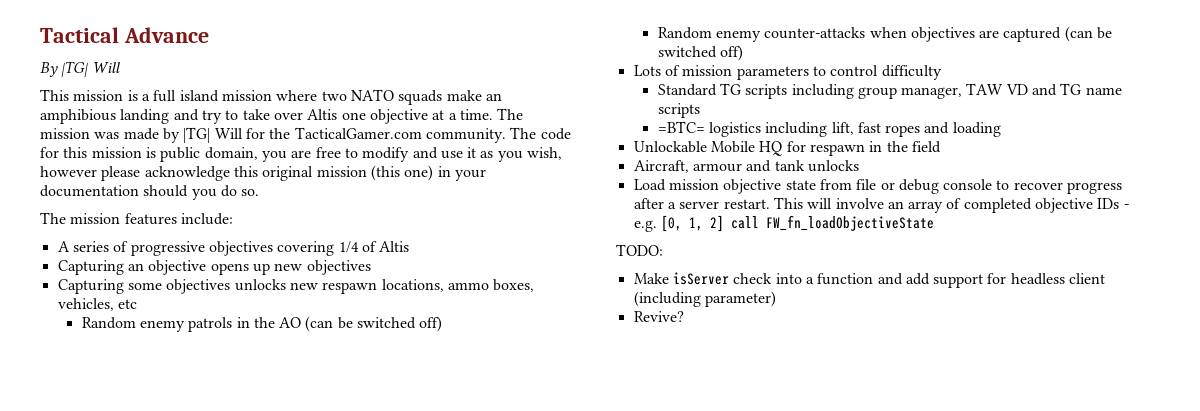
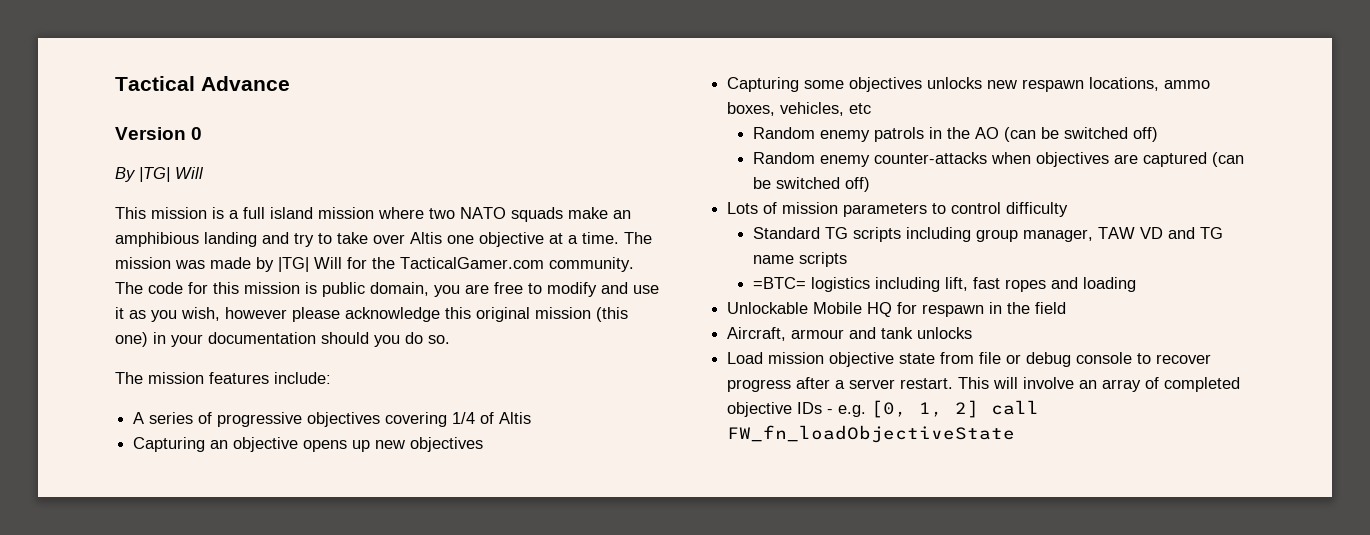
(209, 35) none -> [115,127,203,140] // Version 0
[616,244,663,256] [633,272,1106,288] [633,291,776,307] [633,311,684,322] // TODO: // Make isServer check into a function and add support for headless client (including parameter) // Revive? -> (1016, 434) none

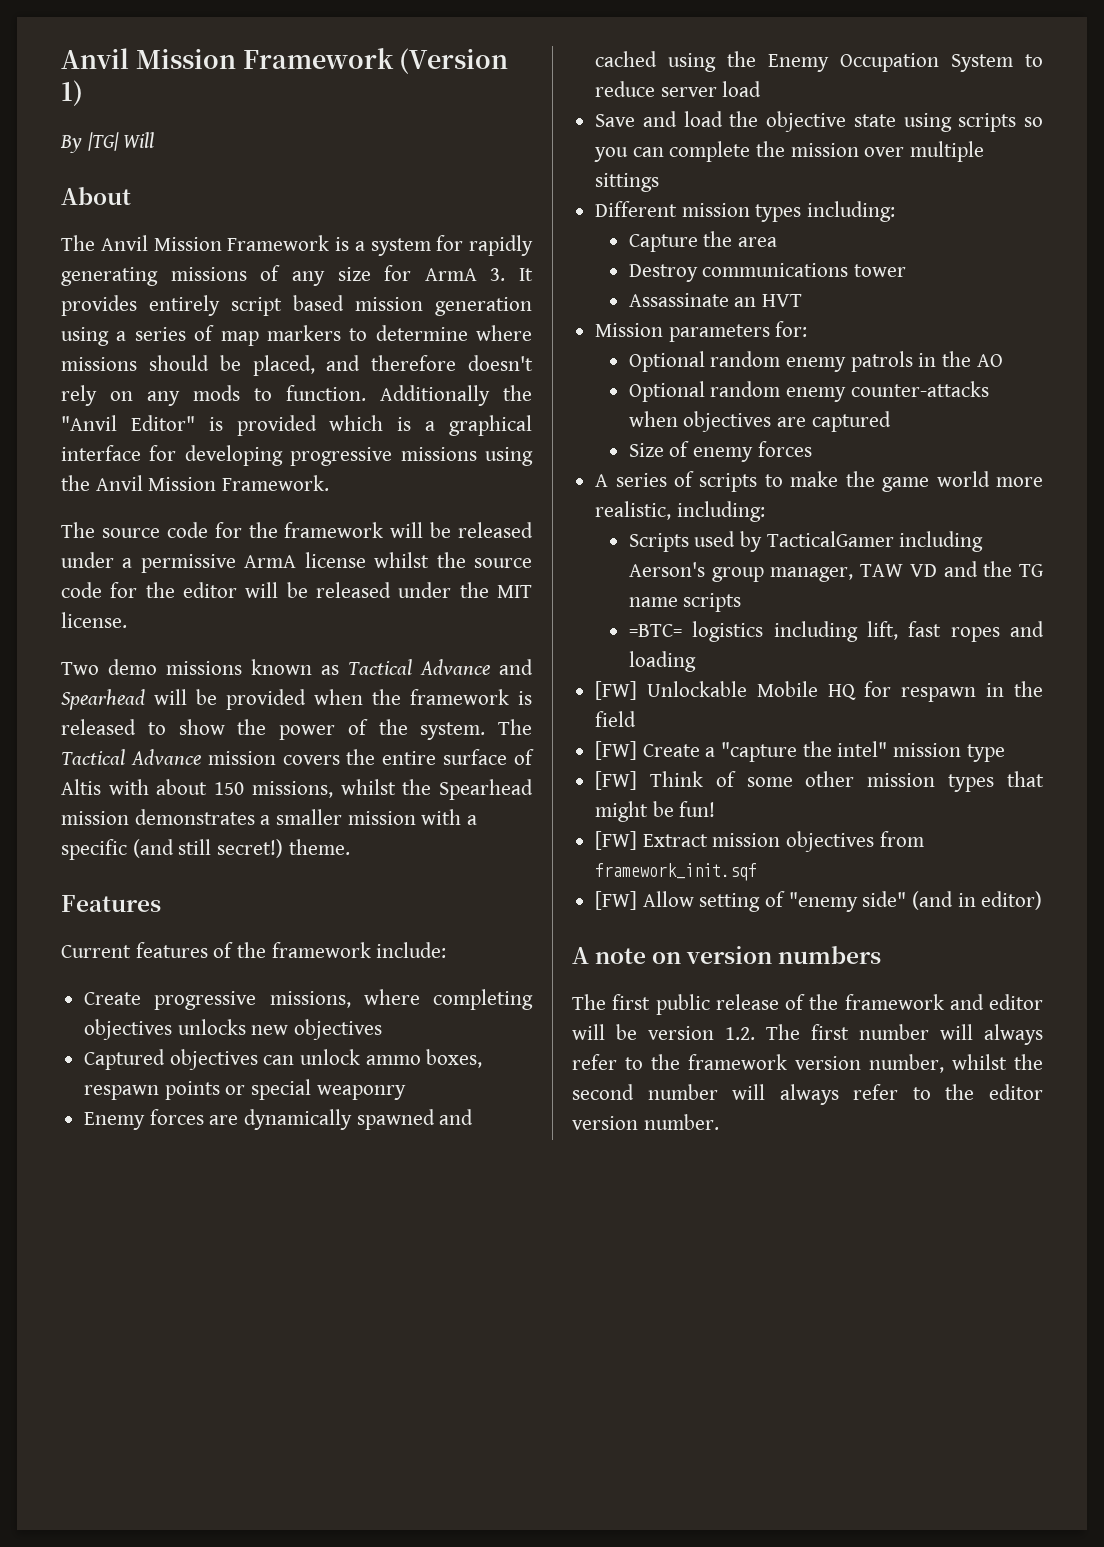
[115,76,290,91] [115,127,203,140] [115,167,204,182] [115,207,631,222] [115,232,652,247] [115,257,634,272] [115,282,659,297] [115,307,628,322] [115,332,450,347] [115,372,331,384] [133,412,532,427] [133,437,484,452] [727,77,1211,92] [727,102,872,116] [753,127,816,139] Tactical Advance // Version 0 // By |TG| Will // This mission is a full island mission where two NATO squads make an amphibious landing and try to take over Altis one objective at a time. The mission was made by |TG| Will for the TacticalGamer.com community. The code for this mission is public domain, you are free to modify and use it as you wish, however please acknowledge this original mission (this one) in your documentation should you do so. // The mission features include: // A series of progressive objectives covering 1/4 of Altis // Capturing an objective opens up new objectives // Capturing some objectives unlocks new respawn locations, ammo boxes, vehicles, etc // Random -> [61,48,509,74] [61,80,83,106] [60,132,155,153] [61,187,131,205] [61,235,533,256] [61,265,533,286] [61,295,532,316] [61,325,532,346] [61,355,533,376] [61,385,532,406] [61,415,532,436] [61,445,533,466] [61,475,330,491] [61,522,533,538] [61,552,532,573] [61,582,532,598] [61,612,127,628] [61,659,533,675] [61,689,532,710] [61,719,532,740] [61,749,534,765] [61,779,533,800] [61,809,478,825] [61,839,350,860] [61,895,161,912] [61,942,447,958] [84,989,533,1010] [84,1019,383,1040] [84,1049,483,1070] [84,1079,406,1100] [84,1109,474,1130] [595,51,1043,72] [595,81,762,97] [595,111,1043,132] [594,141,985,162] [595,173,660,192] [595,201,896,222] [628,231,778,252] [628,263,907,282] [628,293,803,307] [595,321,808,342] [628,351,781,372] Anvil Mission Framework (Version 1) // By |TG| Will // About // The Anvil Mission Framework is a system for rapidly generating missions of any size for ArmA 3. It provides entirely script based mission generation using a series of map markers to determine where missions should be placed, and therefore doesn't rely on any mods to function. Additionally the "Anvil Editor" is provided which is a graphical interface for developing progressive missions using the Anvil Mission Framework. // The source code for the framework will be released under a permissive ArmA license whilst the source code for the editor will be released under the MIT license. // Two demo missions known as Tactical Advance and Spearhead will be provided when the framework is released to show the power of the system. The Tactical Advance mission covers the entire surface of Altis with about 150 missions, whilst the Spearhead mission demonstrates a smaller mission with a specific (and still secret!) theme. // Features // Current features of the framework include: // Create progressive missions, where completing objectives unlocks new objectives // Captured objectives can unlock ammo boxes, respawn points or special weaponry // Enemy forces are dynamically spawned and cached using the Enemy Occupation System to reduce server load // Save and load the objective state using scripts so you can complete the mission over multiple sittings // Different mission types including: // Capture the area // Destroy communications tower // Assassinate an HVT // Mission parameters for: // Optional random
[1004,127,1159,142] [753,152,816,164] (can be switched off) // Random -> [628,381,781,402] // Optional random
[1212,152,1245,167] [753,177,871,192] [727,202,1069,217] [753,227,972,242] (can be switched off) // Lots of mission parameters to control difficulty // Standard TG scripts including -> [628,441,812,462] [595,471,1043,492] [595,501,765,522] [628,531,984,552] [628,562,705,577] // Size of enemy forces // A series of scripts to make the game world more realistic, including: // Scripts used by TacticalGamer including Aerson's
(1196, 233) none -> [983,561,1013,577] the
(1137, 284) none -> [595,681,638,700] [FW]
[727,327,973,341] [727,352,1212,367] [727,377,1241,392] [727,400,1040,418] [727,425,1016,443] Aircraft, armour and tank unlocks // Load mission objective state from file or debug console to recover progress after a server restart. This will involve an array of completed objective IDs - e.g. [0, 1, 2] call FW_fn_loadObjectiveState -> [595,741,1005,762] [595,771,1044,792] [595,801,716,822] [595,831,924,852] [595,863,758,881] [595,891,1043,912] [572,946,882,964] [572,994,1043,1015] [572,1024,1043,1045] [572,1054,1043,1073] [572,1084,1043,1105] [572,1114,719,1130] [FW] Create a "capture the intel" mission type // [FW] Think of some other mission types that might be fun! // [FW] Extract mission objectives from framework_init.sqf // [FW] Allow setting of "enemy side" (and in editor) // A note on version numbers // The first public release of the framework and editor will be version 1.2. The first number will always refer to the framework version number, whilst the second number will always refer to the editor version number.

